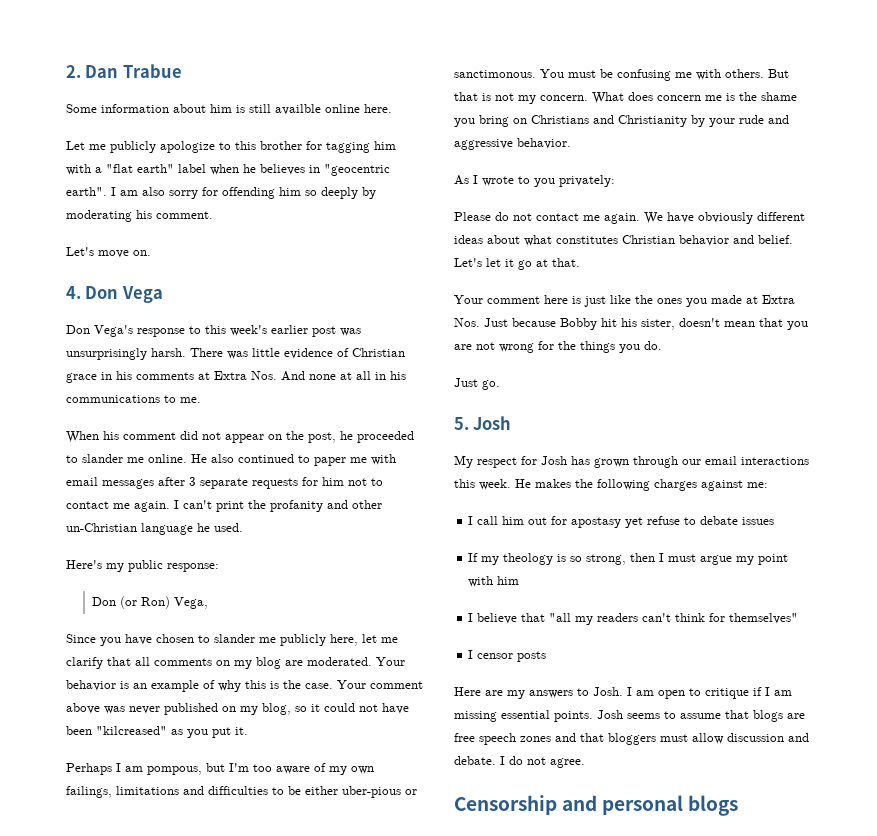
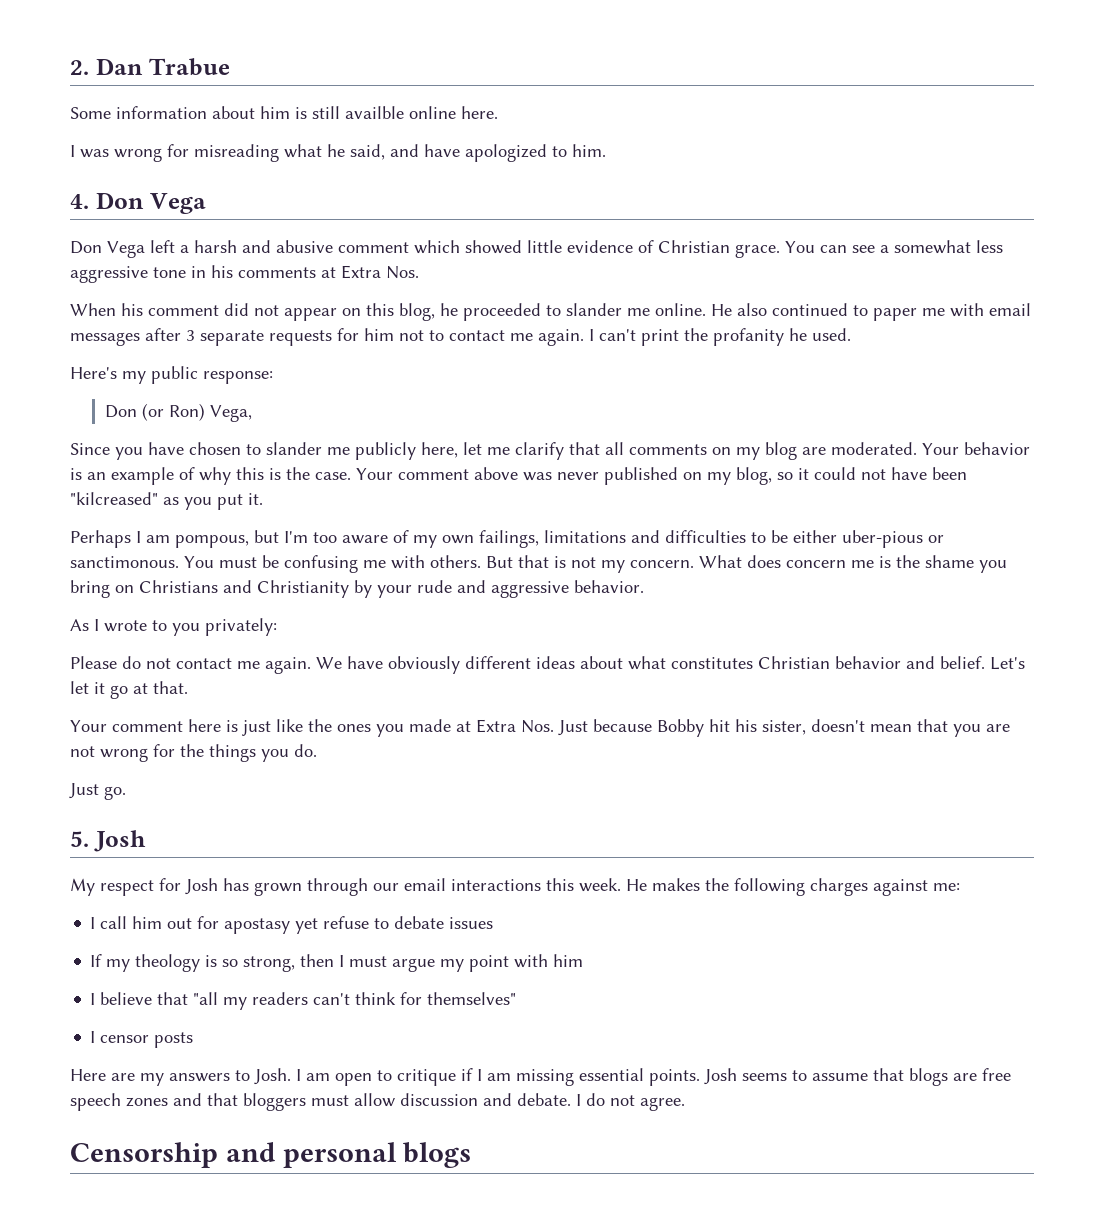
[66,141,396,153] [66,164,390,176] [66,187,376,199] [66,210,213,222] [66,247,151,258] [66,286,163,303] [66,325,361,337] [66,348,405,360] [66,373,97,383] Let me publicly apologize to this brother for tagging him with a "flat earth" label when he believes in "geocentric earth". I am also sorry for offending him so deeply by moderating his comment. // Let's move on. // 4. Don Vega // Don Vega's response to this week's earlier post was unsurprisingly harsh. There was little evidence of Christian grace -> [70,144,606,162] [70,192,206,214] [70,240,1003,258] [70,266,186,283] I was wrong for misreading what he said, and have apologized to him. // 4. Don Vega // Don Vega left a harsh and abusive comment which showed little evidence of Christian grace. You can see a somewhat less aggressive tone
[281,371,406,381] [66,395,201,403] And none at all in his communications to me. -> (419, 272) none
[286,431,336,443] the post, -> [366,303,435,321] this blog,
[327,500,382,509] [66,523,193,535] and other un-Christian language -> (784, 337) none

